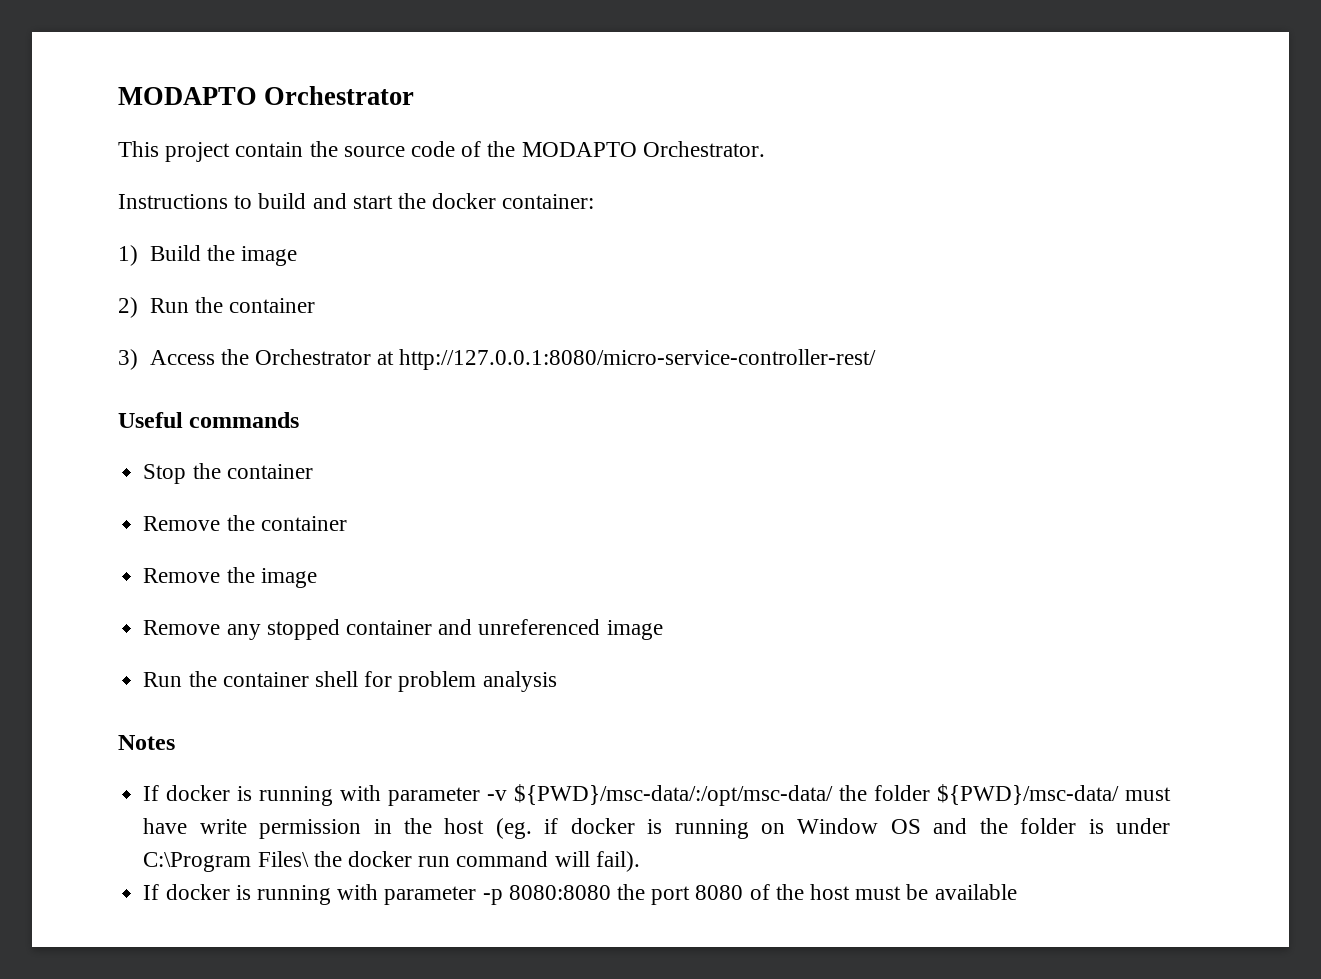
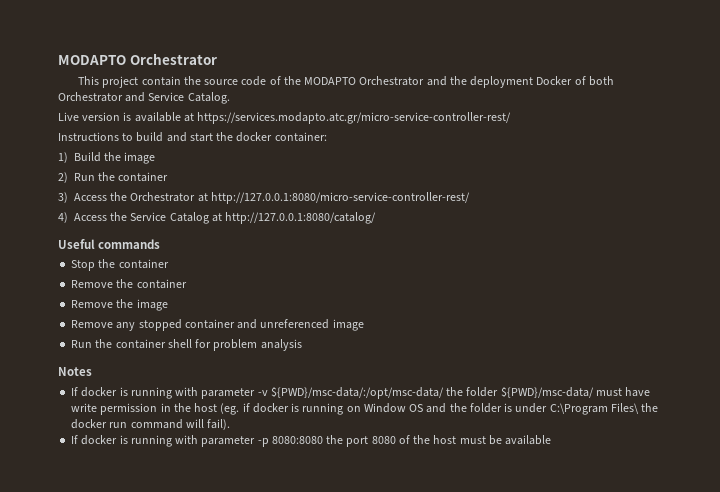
[642,141,765,157] Orchestrator. -> [359,76,614,88] [58,92,230,104] [58,112,512,124] Orchestrator and the deployment Docker of both Orchestrator and Service Catalog. // Live version is available at https://services.modapto.atc.gr/micro-service-controller-rest/
(877, 359) none -> [58,212,377,224] // 4) Access the Service Catalog at http://127.0.0.1:8080/catalog/

